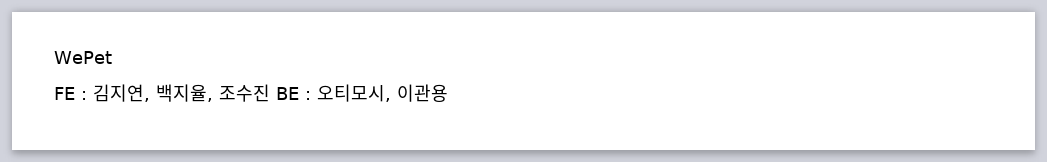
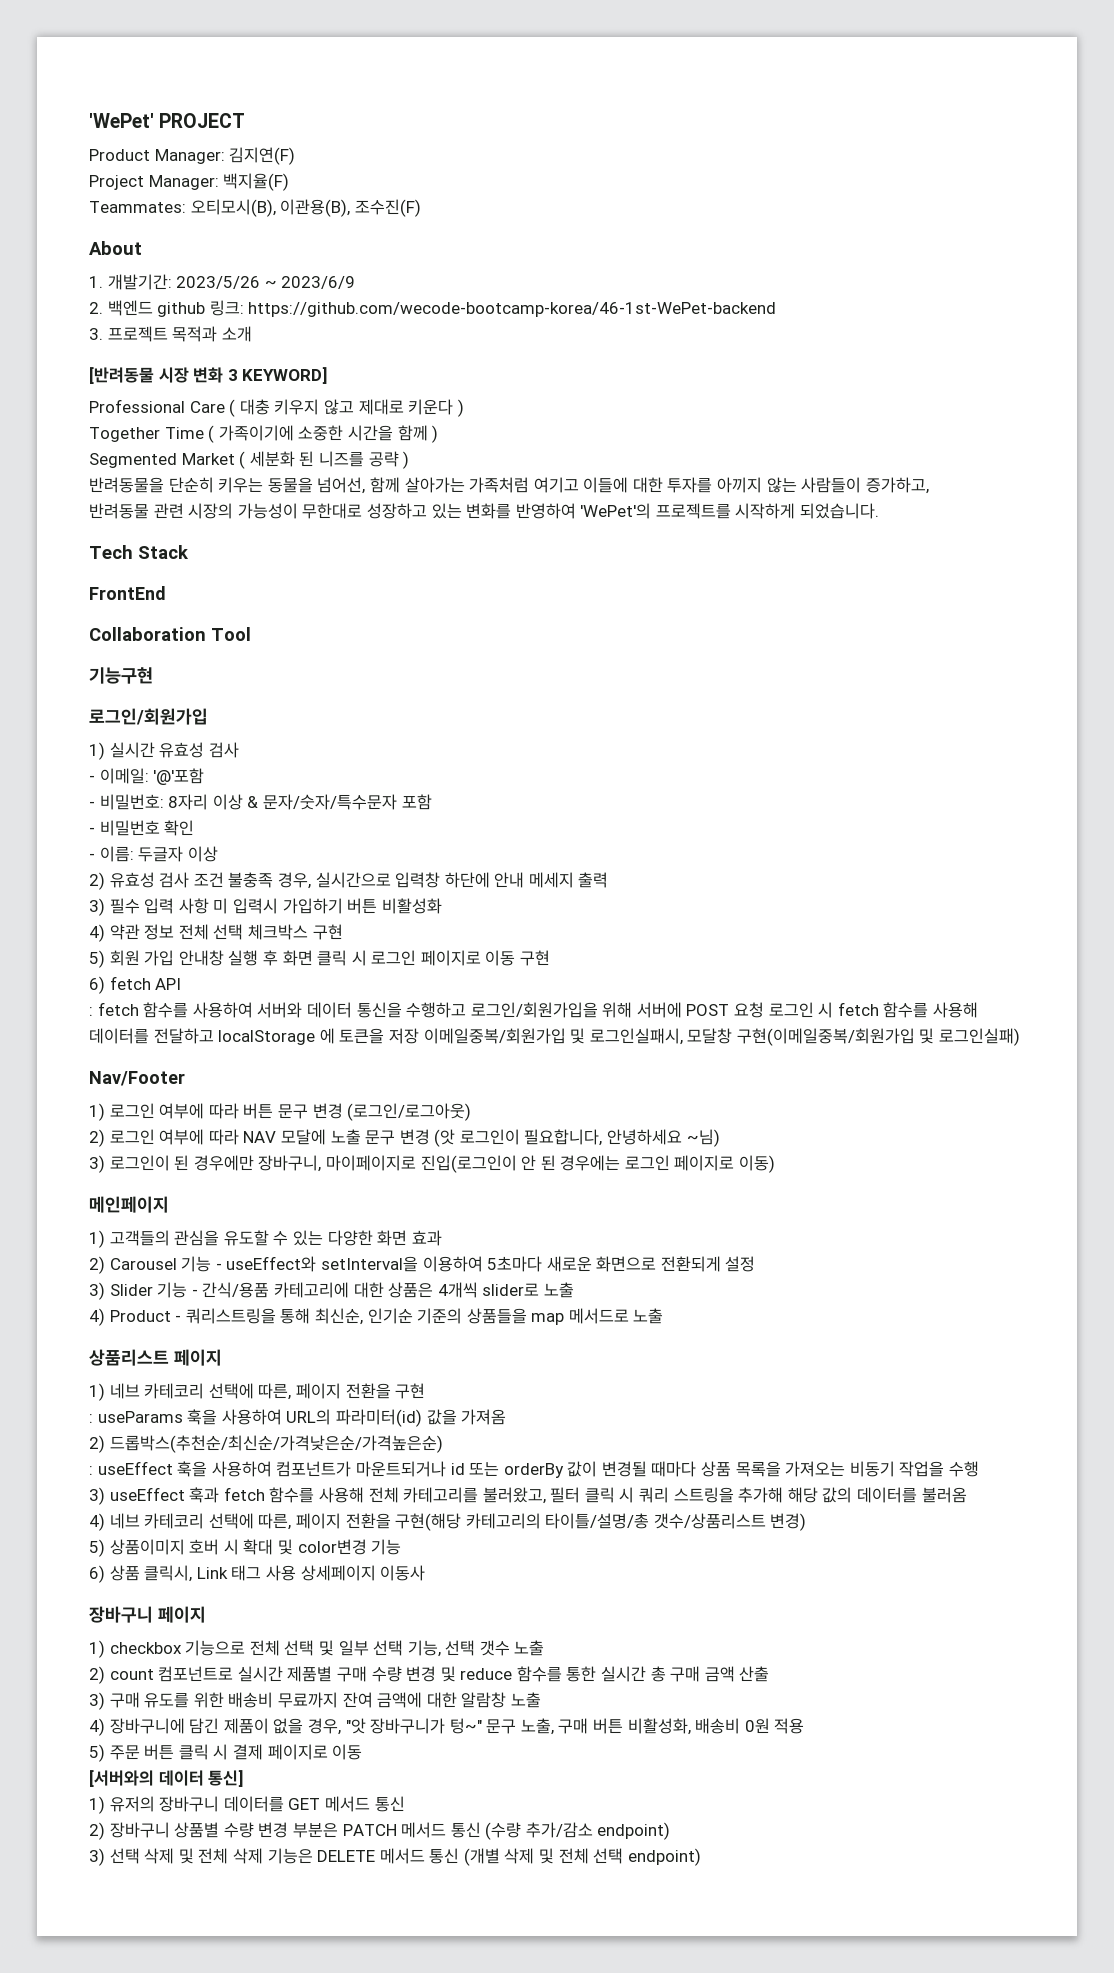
[54,51,112,64] [54,84,448,102] WePet // FE : 김지연, 백지율, 조수진 BE : 오티모시, 이관용 -> [89,113,246,128] [89,147,296,165] [89,173,290,191] [89,199,421,217] [89,241,142,255] [89,274,356,290] [89,300,777,317] [89,326,252,342] [89,367,328,384] [89,399,464,417] [89,425,439,443] [89,451,410,469] [89,477,929,494] [89,503,880,519] [89,545,189,559] [89,586,166,600] [89,627,251,641] [89,667,153,684] [89,708,208,725] [89,742,239,760] [89,768,205,785] [89,794,432,810] [89,820,195,836] [89,846,218,862] [89,872,609,890] [89,898,442,916] [89,924,343,942] [89,950,551,968] [89,976,182,994] [89,1002,979,1018] [89,1028,1021,1046] [89,1071,185,1086] [89,1103,472,1121] [89,1129,720,1147] [89,1155,776,1173] [89,1196,169,1213] [89,1230,442,1248] [89,1256,756,1274] [89,1282,574,1300] [89,1308,664,1326] [89,1349,222,1366] [89,1383,426,1401] [89,1409,507,1427] [89,1435,443,1453] [89,1461,980,1478] [89,1487,967,1505] [89,1513,807,1531] [89,1539,402,1557] [89,1565,426,1583] [89,1606,206,1623] [89,1640,545,1658] [89,1666,770,1684] [89,1692,541,1710] [89,1718,805,1736] [89,1744,363,1762] [89,1770,244,1787] [89,1796,405,1814] [89,1822,671,1840] [89,1848,701,1866] 'WePet' PROJECT // Product Manager: 김지연(F) // Project Manager: 백지율(F) // Teammates: 오티모시(B), 이관용(B), 조수진(F) // About // 1. 개발기간: 2023/5/26 ~ 2023/6/9 // 2. 백엔드 github 링크: https://github.com/wecode-bootcamp-korea/46-1st-WePet-backend // 3. 프로젝트 목적과 소개 // [반려동물 시장 변화 3 KEYWORD] // Professional Care ( 대충 키우지 않고 제대로 키운다 ) // Together Time ( 가족이기에 소중한 시간을 함께 ) // Segmented Market ( 세분화 된 니즈를 공략 ) // 반려동물을 단순히 키우는 동물을 넘어선, 함께 살아가는 가족처럼 여기고 이들에 대한 투자를 아끼지 않는 사람들이 증가하고, // 반려동물 관련 시장의 가능성이 무한대로 성장하고 있는 변화를 반영하여 'WePet'의 프로젝트를 시작하게 되었습니다. // Tech Stack // FrontEnd // Collaboration Tool // 기능구현 // 로그인/회원가입 // 1) 실시간 유효성 검사 // - 이메일: '@'포함 // - 비밀번호: 8자리 이상 & 문자/숫자/특수문자 포함 // - 비밀번호 확인 // - 이름: 두글자 이상 // 2) 유효성 검사 조건 불충족 경우, 실시간으로 입력창 하단에 안내 메세지 출력 // 3) 필수 입력 사항 미 입력시 가입하기 버튼 비활성화 // 4) 약관 정보 전체 선택 체크박스 구현 // 5) 회원 가입 안내창 실행 후 화면 클릭 시 로그인 페이지로 이동 구현 // 6) fetch API // : fetch 함수를 사용하여 서버와 데이터 통신을 수행하고 로그인/회원가입을 위해 서버에 POST 요청 로그인 시 fetch 함수를 사용해 데이터를 전달하고 localStorage 에 토큰을 저장 이메일중복/회원가입 및 로그인실패시, 모달창 구현(이메일중복/회원가입 및 로그인실패) // Nav/Footer // 1) 로그인 여부에 따라 버튼 문구 변경 (로그인/로그아웃) // 2) 로그인 여부에 따라 NAV 모달에 노출 문구 변경 (앗 로그인이 필요합니다, 안녕하세요 ~님) // 3) 로그인이 된 경우에만 장바구니, 마이페이지로 진입(로그인이 안 된 경우에는 로그인 페이지로 이동) // 메인페이지 // 1) 고객들의 관심을 유도할 수 있는 다양한 화면 효과 // 2) Carousel 기능 - useEffect와 setInterval을 이용하여 5초마다 새로운 화면으로 전환되게 설정 // 3) Slider 기능 - 간식/용품 카테고리에 대한 상품은 4개씩 slider로 노출 // 4) Product - 쿼리스트링을 통해 최신순, 인기순 기준의 상품들을 map 메서드로 노출 // 상품리스트 페이지 // 1) 네브 카테코리 선택에 따른, 페이지 전환을 구현 // : useParams 훅을 사용하여 URL의 파라미터(id) 값을 가져옴 // 2) 드롭박스(추천순/최신순/가격낮은순/가격높은순) // : useEffect 훅을 사용하여 컴포넌트가 마운트되거나 id 또는 orderBy 값이 변경될 때마다 상품 목록을 가져오는 비동기 작업을 수행 // 3) useEffect 훅과 fetch 함수를 사용해 전체 카테고리를 불러왔고, 필터 클릭 시 쿼리 스트링을 추가해 해당 값의 데이터를 불러옴 // 4) 네브 카테코리 선택에 따른, 페이지 전환을 구현(해당 카테고리의 타이틀/설명/총 갯수/상품리스트 변경) // 5) 상품이미지 호버 시 확대 및 color변경 기능 // 6) 상품 클릭시, Link 태그 사용 상세페이지 이동사 // 장바구니 페이지 // 1) checkbox 기능으로 전체 선택 및 일부 선택 기능, 선택 갯수 노출 // 2) count 컴포넌트로 실시간 제품별 구매 수량 변경 및 reduce 함수를 통한 실시간 총 구매 금액 산출 // 3) 구매 유도를 위한 배송비 무료까지 잔여 금액에 대한 알람창 노출 // 4) 장바구니에 담긴 제품이 없을 경우, "앗 장바구니가 텅~" 문구 노출, 구매 버튼 비활성화, 배송비 0원 적용 // 5) 주문 버튼 클릭 시 결제 페이지로 이동 // [서버와의 데이터 통신] // 1) 유저의 장바구니 데이터를 GET 메서드 통신 // 2) 장바구니 상품별 수량 변경 부분은 PATCH 메서드 통신 (수량 추가/감소 endpoint) // 3) 선택 삭제 및 전체 삭제 기능은 DELETE 메서드 통신 (개별 삭제 및 전체 선택 endpoint)

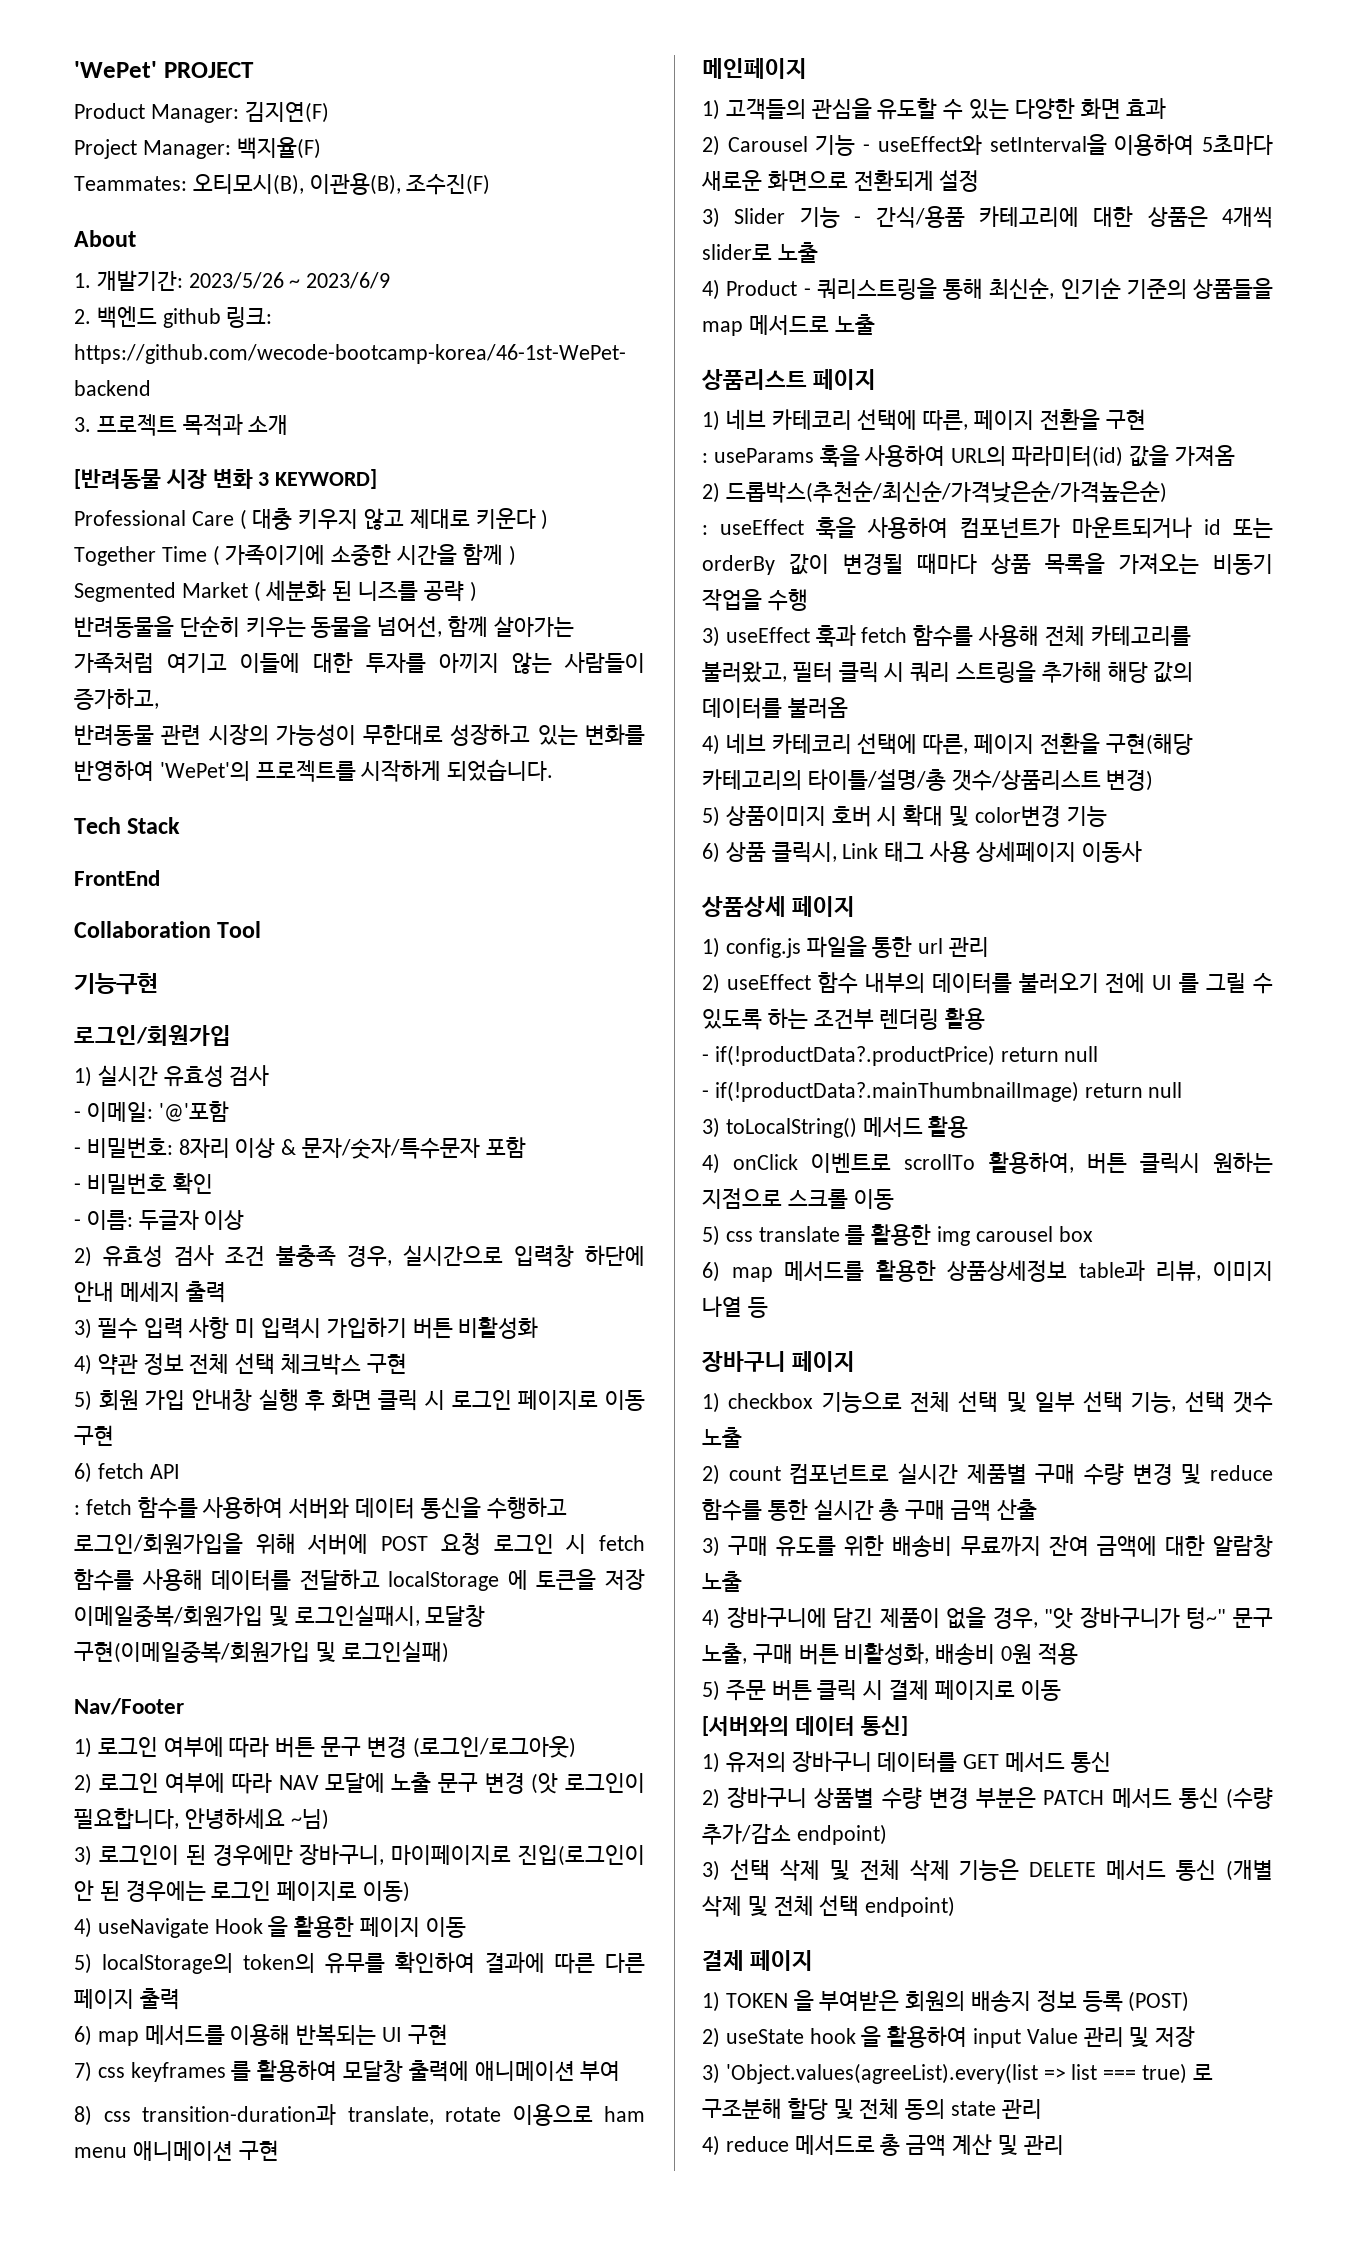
(776, 1164) none -> [74,1916,466,1938] [74,1952,645,1974] [74,1988,180,2010] [74,2024,448,2046] [74,2060,621,2082] [74,2104,645,2126] [74,2140,279,2161] // 4) useNavigate Hook 을 활용한 페이지 이동 // 5) localStorage의 token의 유무를 확인하여 결과에 따른 다른 페이지 출력 // 6) map 메서드를 이용해 반복되는 UI 구현 // 7) css keyframes 를 활용하여 모달창 출력에 애니메이션 부여 // 8) css transition-duration과 translate, rotate 이용으로 ham menu 애니메이션 구현
(426, 1573) none -> [701,896,856,917] [702,936,990,958] [702,972,1273,994] [702,1008,986,1030] [702,1045,1099,1066] [702,1081,1183,1102] [702,1116,969,1138] [702,1152,1273,1174] [702,1188,894,1210] [702,1224,1093,1246] [702,1260,1273,1282] [702,1296,768,1318] // 상품상세 페이지 // 1) config.js 파일을 통한 url 관리 // 2) useEffect 함수 내부의 데이터를 불러오기 전에 UI 를 그릴 수 있도록 하는 조건부 렌더링 활용 // - if(!productData?.productPrice) return null // - if(!productData?.mainThumbnailImage) return null // 3) toLocalString() 메서드 활용 // 4) onClick 이벤트로 scrollTo 활용하여, 버튼 클릭시 원하는 지점으로 스크롤 이동 // 5) css translate 를 활용한 img carousel box // 6) map 메서드를 활용한 상품상세정보 table과 리뷰, 이미지 나열 등
(701, 1857) none -> [702,1950,814,1971] [702,1990,1190,2012] [702,2026,1196,2048] [702,2063,1213,2084] [702,2098,1042,2120] [702,2134,1064,2156] // 결제 페이지 // 1) TOKEN 을 부여받은 회원의 배송지 정보 등록 (POST) // 2) useState hook 을 활용하여 input Value 관리 및 저장 // 3) 'Object.values(agreeList).every(list => list === true) 로 구조분해 할당 및 전체 동의 state 관리 // 4) reduce 메서드로 총 금액 계산 및 관리

